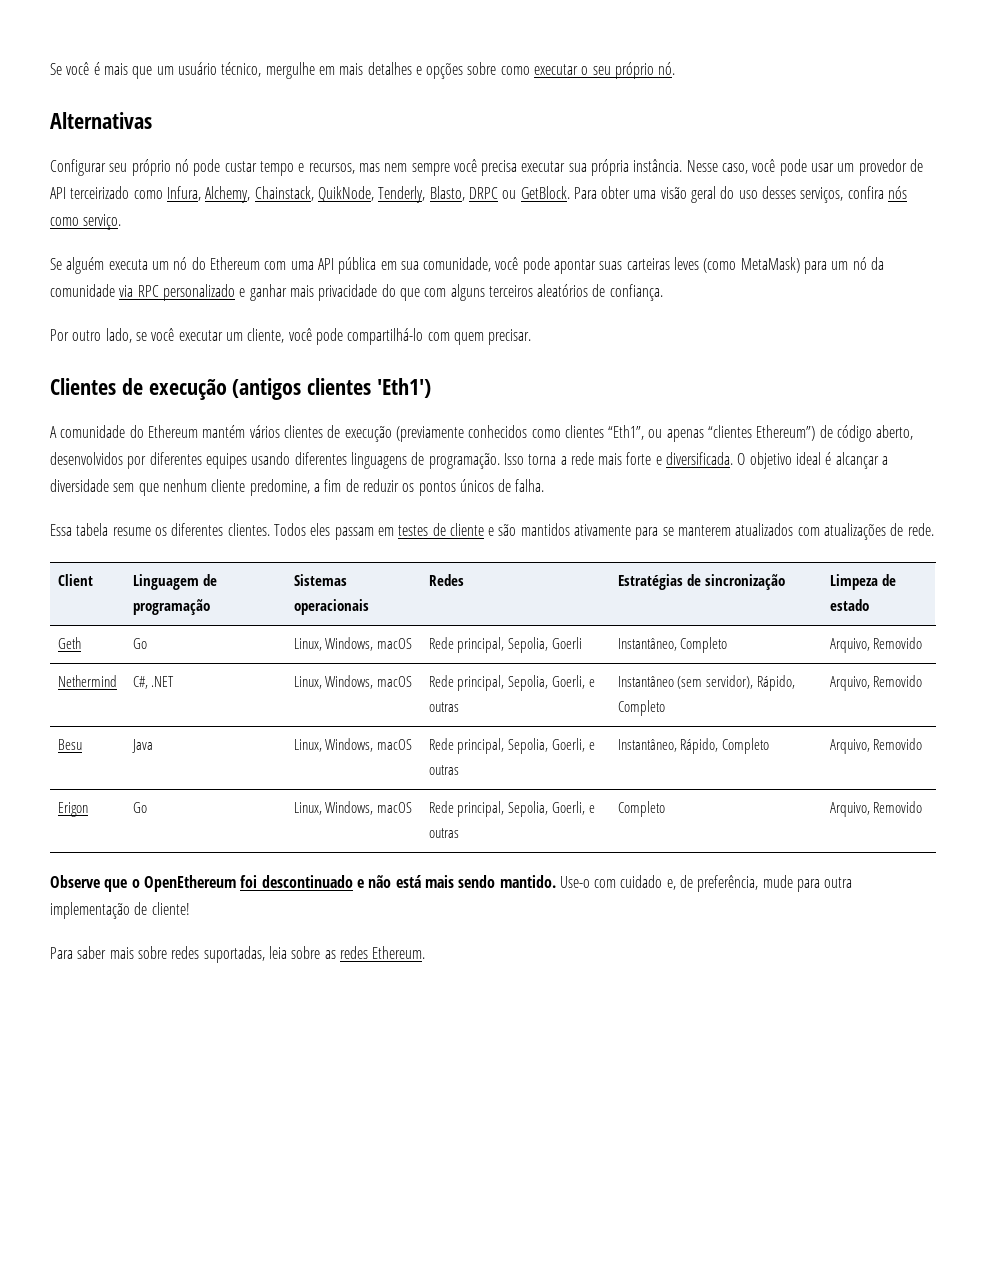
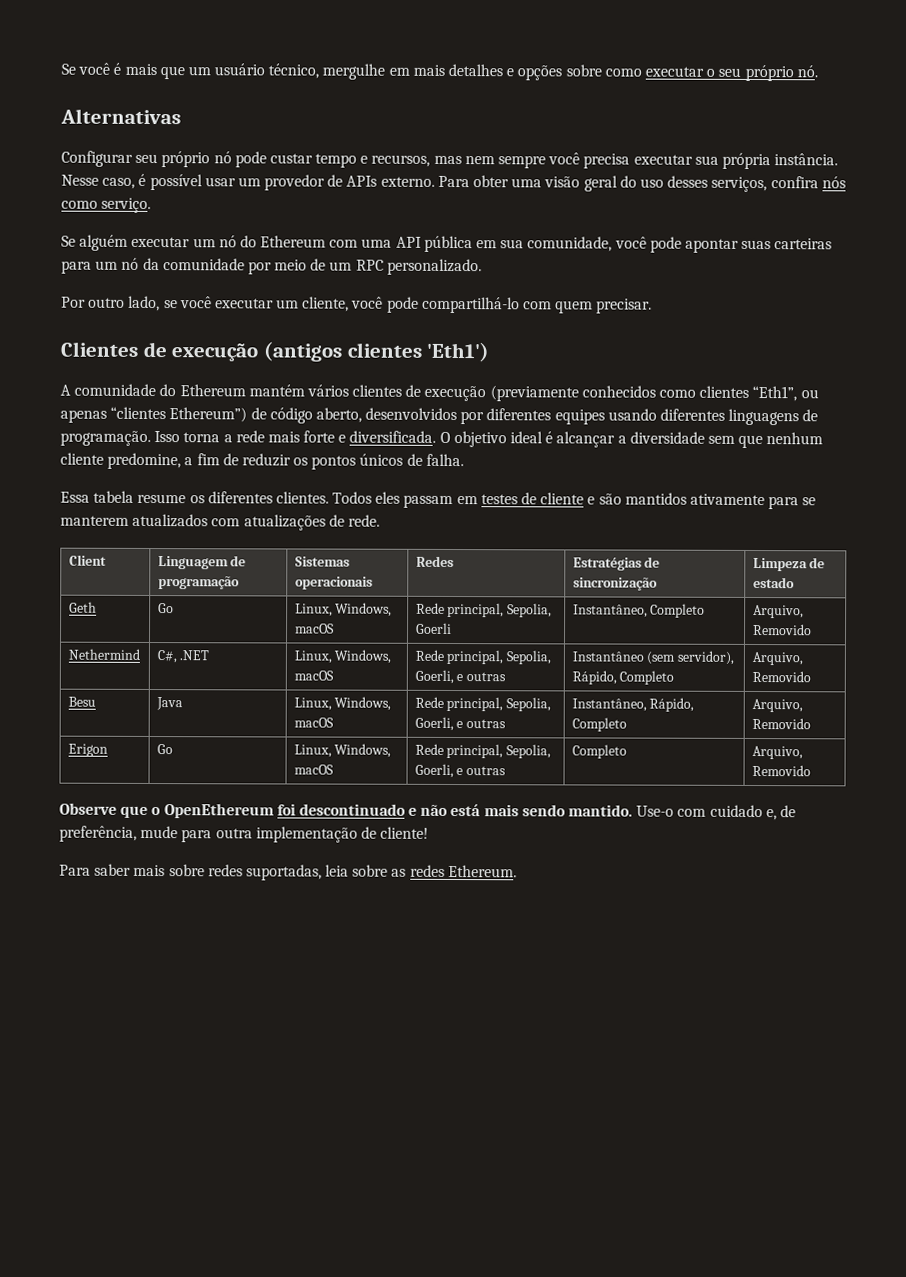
[752,159,807,176] você pode -> [138,173,203,191] é possível
[50,186,570,203] API terceirizado como Infura, Alchemy, Chainstack, QuikNode, Tenderly, Blasto, DRPC ou GetBlock. -> [346,175,435,187] APIs externo.
[108,259,148,270] executa -> [131,236,191,248] executar
[674,257,800,273] leves (como MetaMask) -> (833, 244) none
[119,284,663,301] via RPC personalizado e ganhar mais privacidade do que com alguns terceiros aleatórios de confiança. -> [247,258,482,276] por meio de um RPC personalizado.

